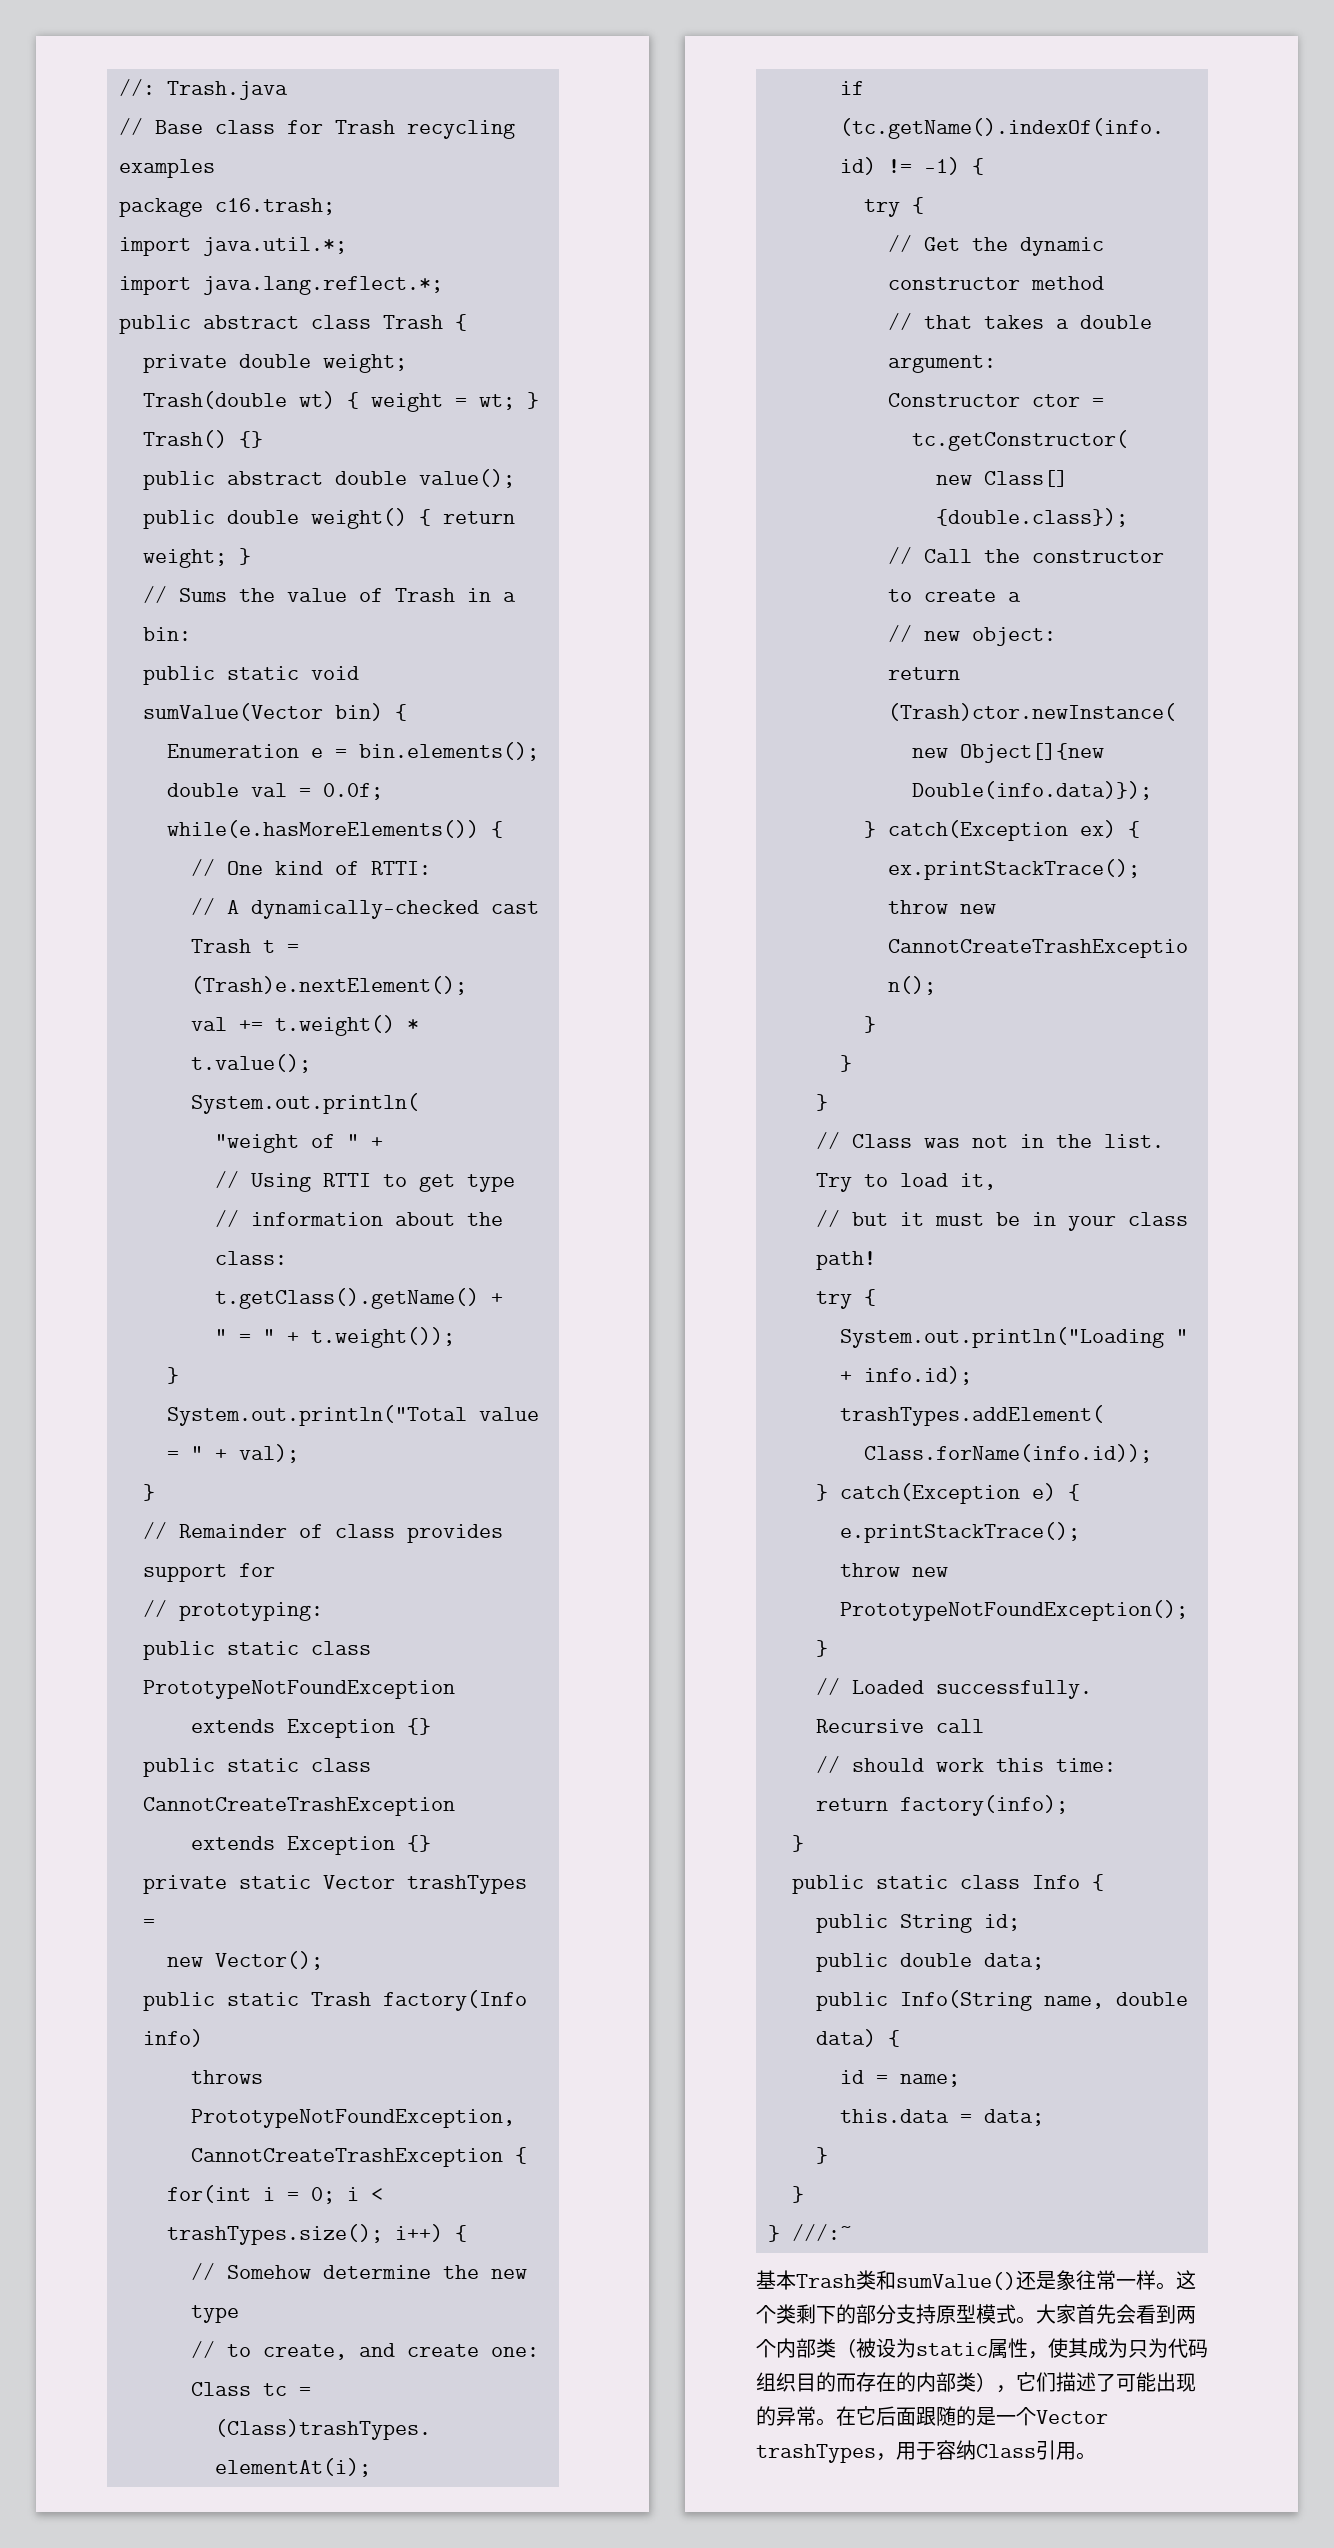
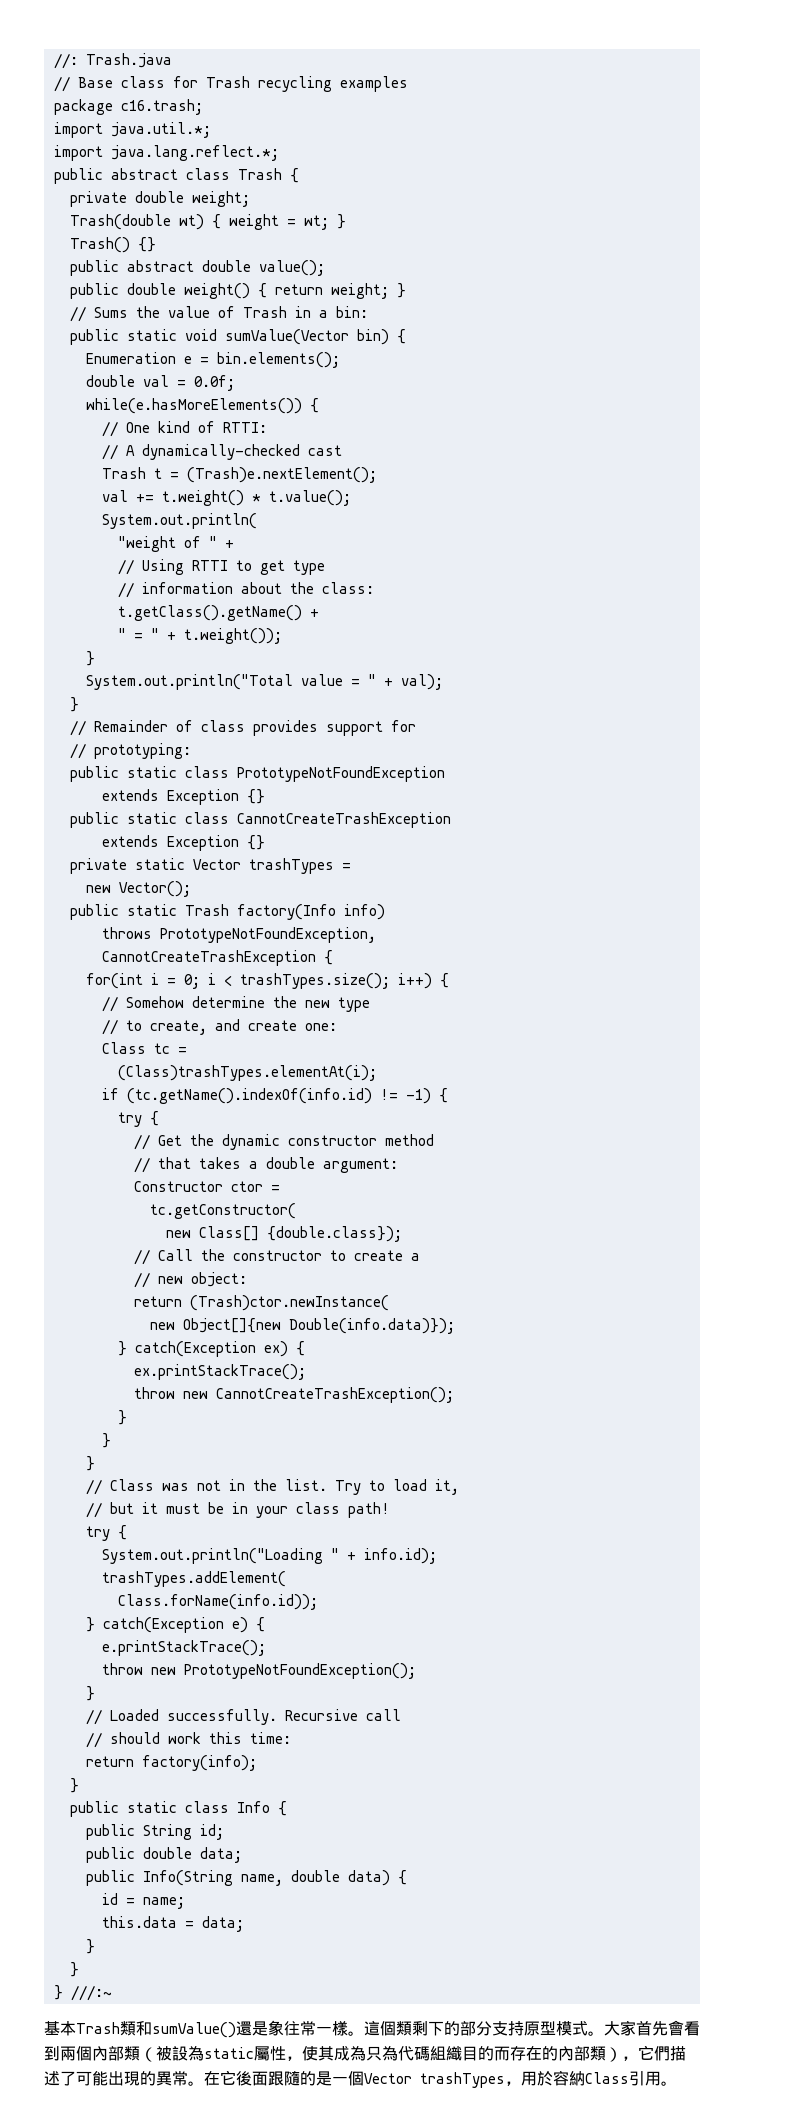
[856,2270,1196,2290] [756,2304,796,2324] 类和sumValue()还是象往常一样。这个类 -> [120,2020,412,2038] 類和sumValue()還是象往常一樣。這個類
[1116,2304,1196,2324] [756,2338,1208,2359] [756,2372,1056,2393] 会看到两个内部类（被设为static属性，使其成为只为代码组织目的而存在的内部类），它们 -> [668,2020,700,2036] [44,2045,670,2062] 會看到兩個內部類（被設為static屬性，使其成為只為代碼組織目的而存在的內部類），它們
[1176,2373,1196,2392] [756,2406,796,2426] 现的异 -> [124,2071,172,2086] 現的異
[876,2406,1036,2426] 后面跟随的是一个 -> [236,2071,364,2086] 後面跟隨的是一個
[916,2440,976,2460] 于容纳 -> [537,2070,585,2086] 於容納

